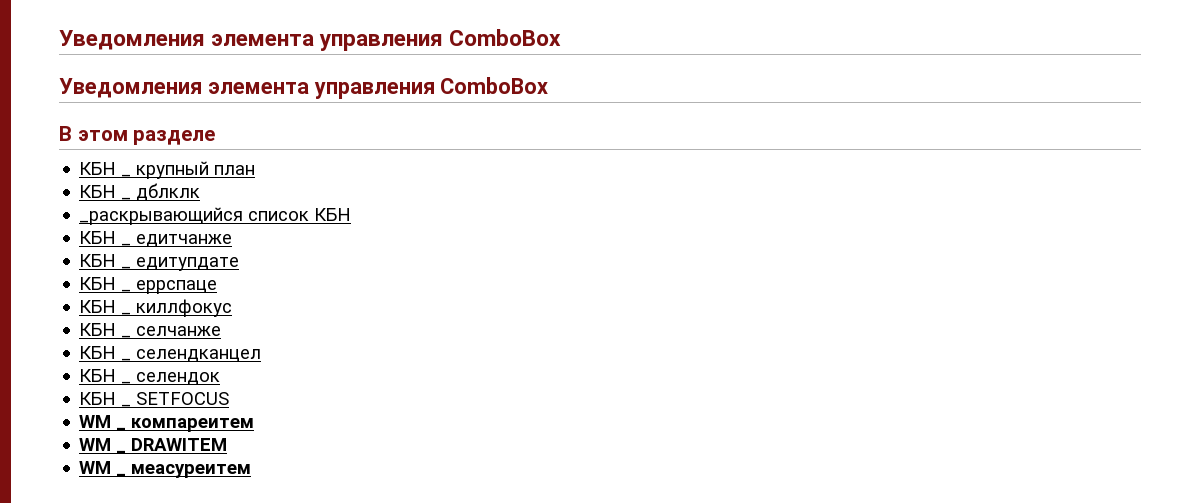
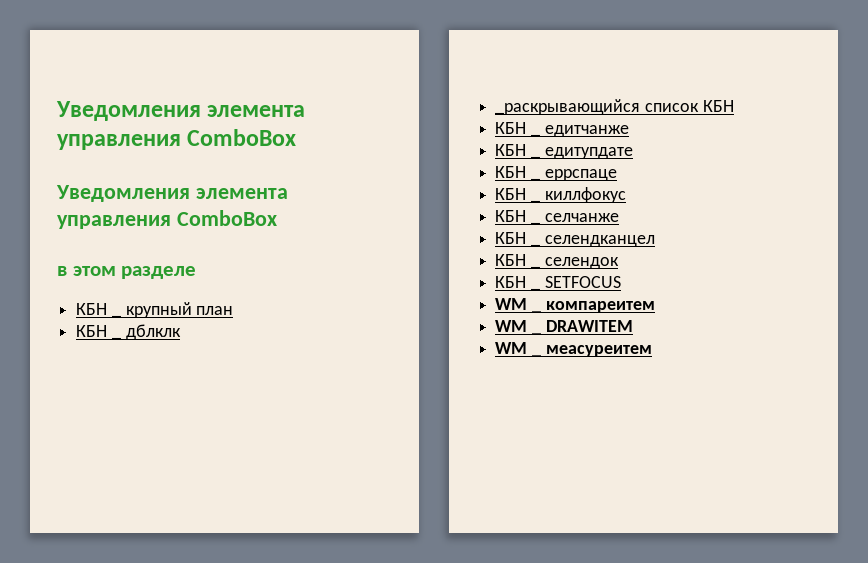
[59,126,72,141] В -> [57,266,67,276] в

